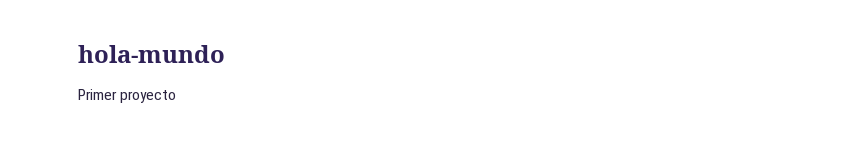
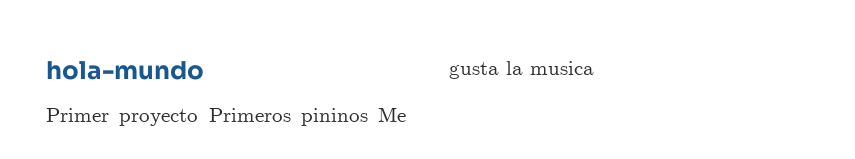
(177, 96) none -> [208,107,406,126] [449,61,594,79] Primeros pininos Me gusta la musica

